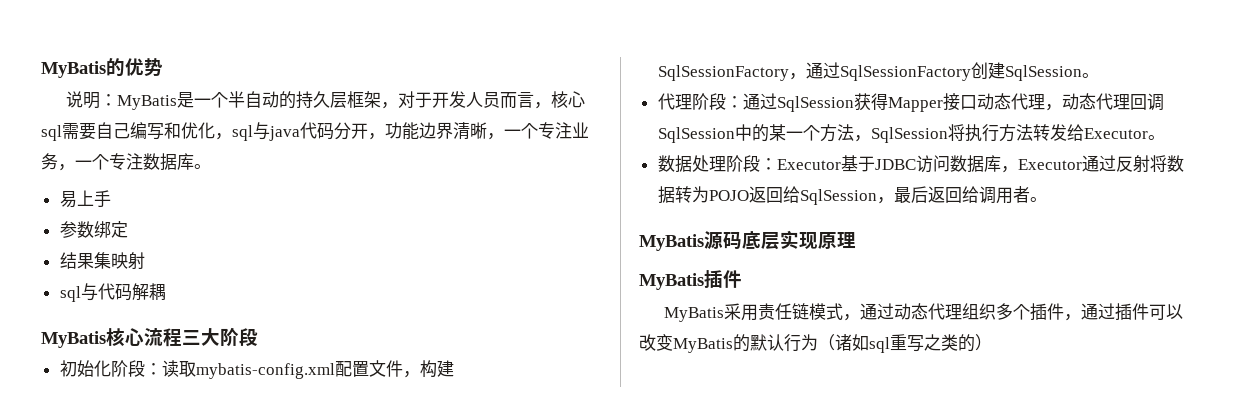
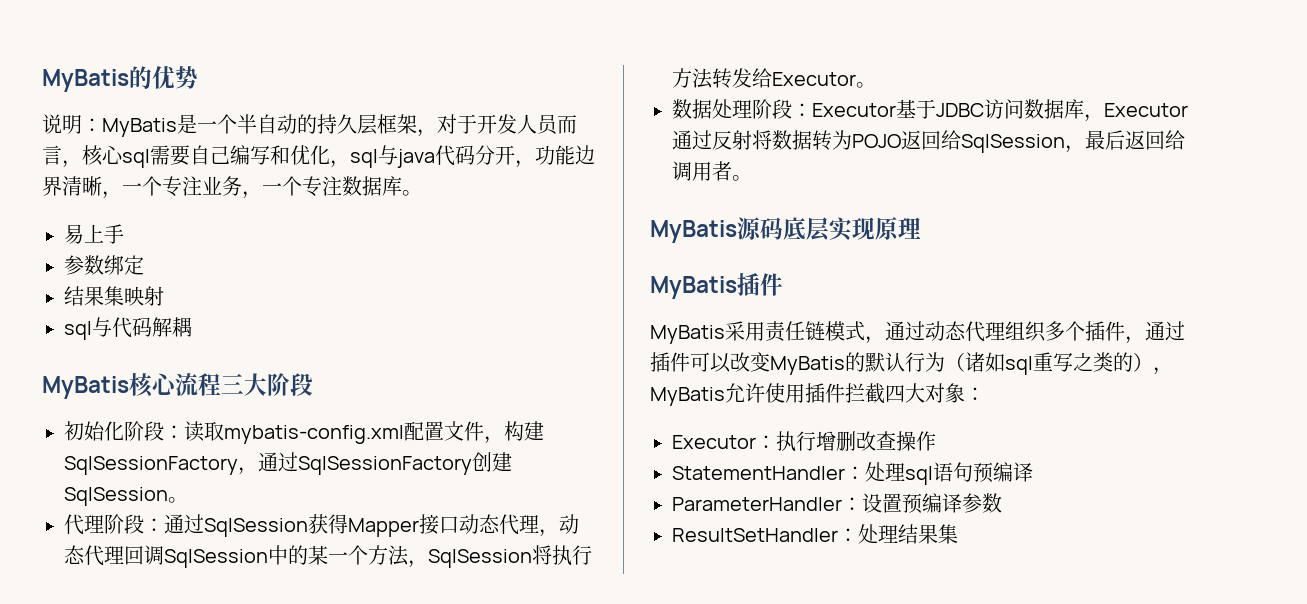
(992, 342) none -> [1153,367,1173,375] [650,383,985,406] [672,431,936,452] [672,462,1033,485] [672,493,1002,514] [672,524,958,544] ，MyBatis允许使用插件拦截四大对象： // Executor：执行增删改查操作 // StatementHandler：处理sql语句预编译 // ParameterHandler：设置预编译参数 // ResultSetHandler：处理结果集

